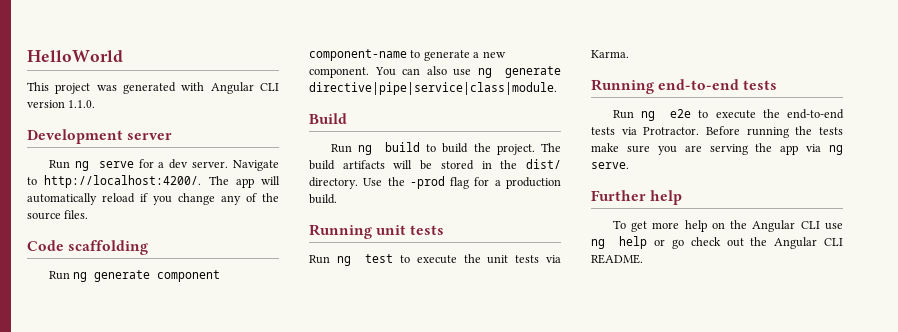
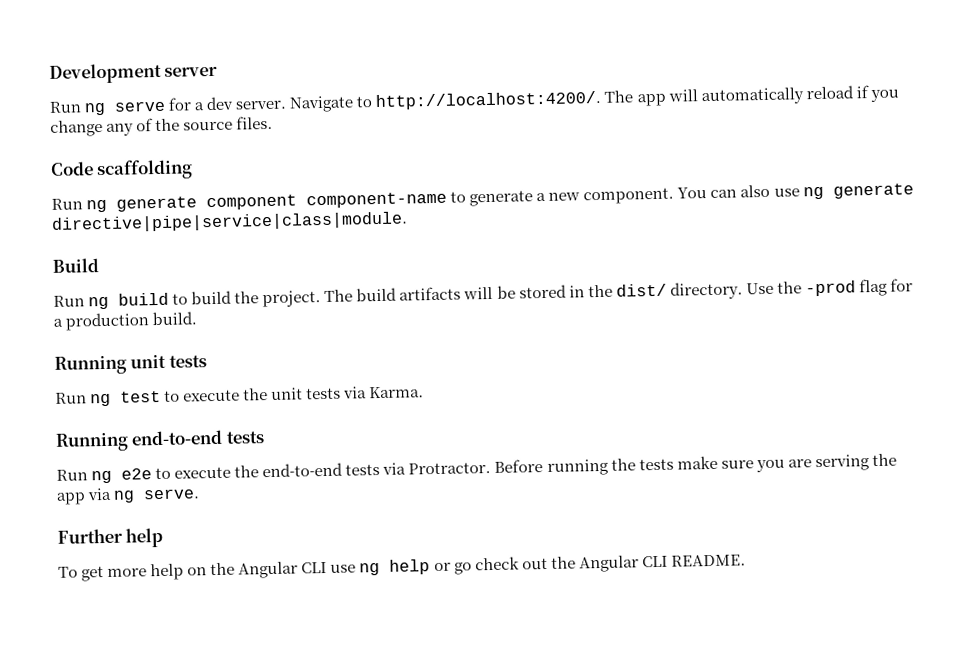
[27,50,123,62] [27,82,279,94] [27,100,96,108] HelloWorld // This project was generated with Angular CLI version 1.1.0. // -> (49, 73) none

